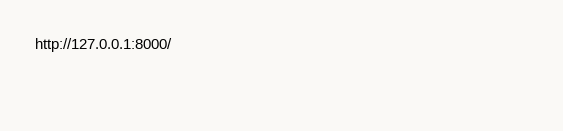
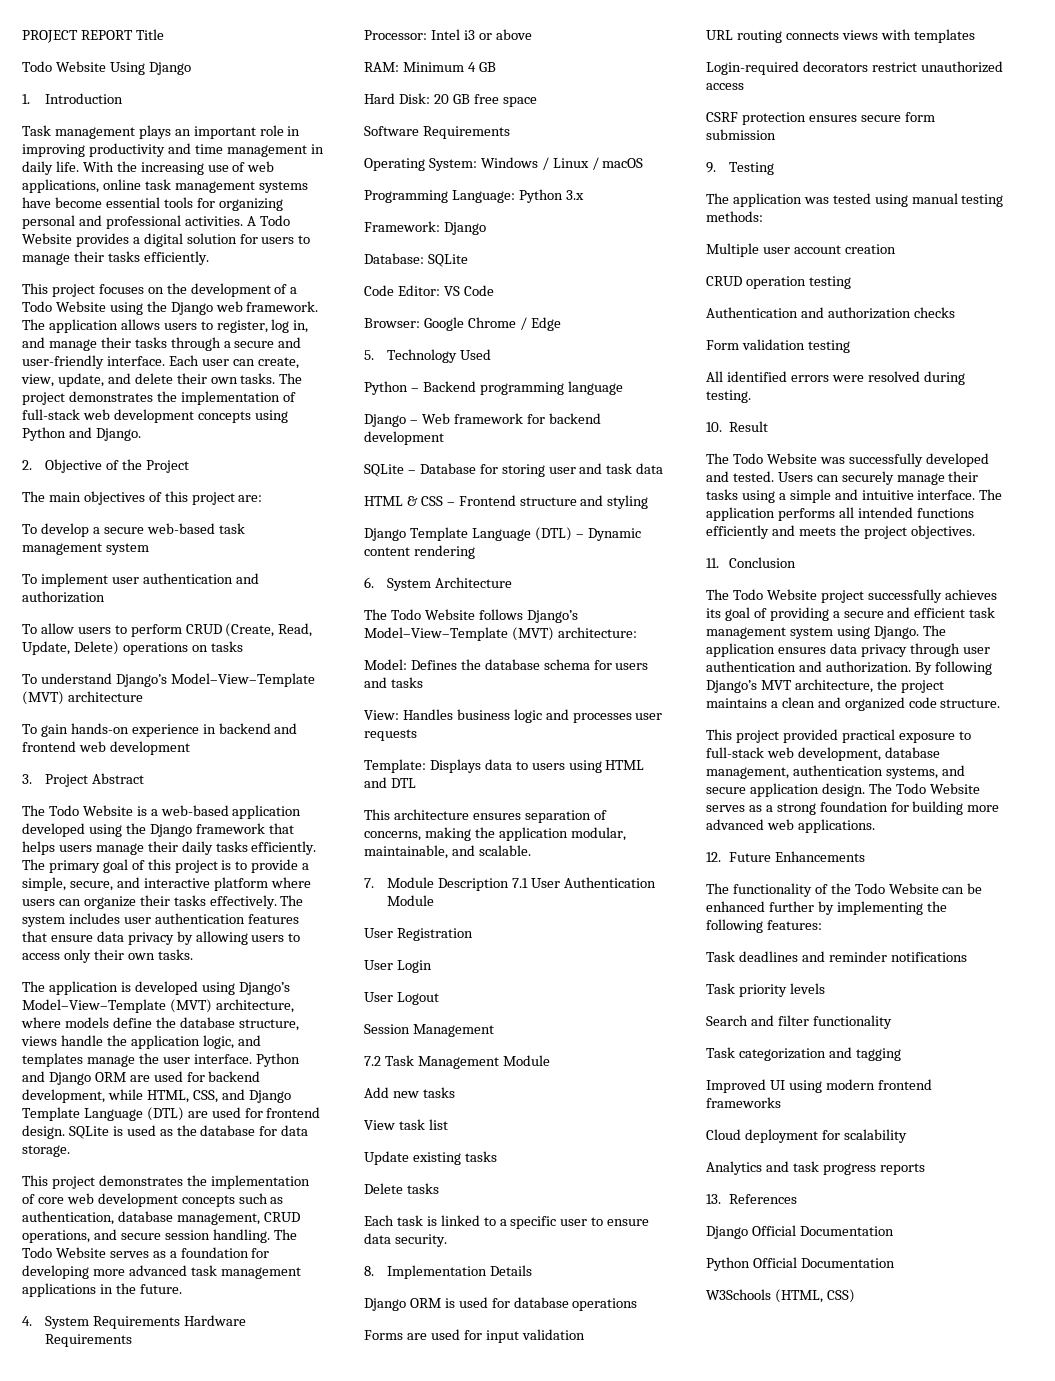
[35,38,172,52] http://127.0.0.1:8000/ -> [22,29,164,43] [22,61,191,75] [22,93,123,104] [22,125,301,139] [22,143,324,157] [22,161,275,175] [22,179,308,193] [22,197,283,211] [22,215,290,229] [22,233,311,247] [22,251,209,265] [22,283,298,297] [22,301,319,315] [22,319,309,333] [22,337,302,351] [22,355,299,369] [21,373,303,387] [22,391,296,405] [22,409,288,423] [22,427,141,441] [22,459,189,473] [22,491,263,505] [22,523,245,537] [22,543,149,555] [22,573,259,587] [22,591,105,603] [22,623,313,637] [22,641,243,655] [22,673,315,687] [22,691,143,705] [22,723,298,737] [22,741,190,755] [22,773,144,787] [22,805,302,819] [22,823,294,837] [22,841,317,855] [22,859,310,873] [22,877,311,891] [22,895,304,909] [22,913,299,927] [22,931,301,945] [22,949,193,963] [22,981,290,995] [22,999,294,1013] [21,1017,299,1031] [21,1035,261,1049] [22,1053,300,1067] [22,1071,261,1085] [22,1089,291,1103] [22,1107,321,1121] [22,1125,309,1139] [22,1145,70,1157] [22,1175,310,1189] [22,1193,284,1207] [22,1211,300,1225] [22,1229,297,1243] [22,1247,270,1258] [22,1265,301,1279] [22,1283,182,1297] [22,1315,246,1329] [44,1334,132,1347] [364,29,532,40] [364,62,496,72] [364,93,537,107] [364,126,510,139] [364,157,644,171] [364,189,584,203] [364,221,486,235] [364,253,468,267] [364,285,494,296] [364,317,561,331] [364,349,491,363] [364,381,623,395] [364,413,601,427] [364,431,444,445] [364,463,664,477] [364,495,649,509] [364,527,641,541] [364,545,475,559] [364,577,512,591] [364,609,578,623] [364,627,637,641] [364,659,649,670] [364,677,423,688] [364,709,663,723] [364,729,417,741] [364,759,645,773] [364,777,416,788] [364,809,607,823] [364,827,626,841] [364,845,531,859] [364,877,656,891] [386,895,434,906] [364,928,473,941] [364,960,432,973] [364,992,439,1005] [364,1024,494,1037] [364,1055,550,1069] [364,1087,455,1098] [364,1119,448,1130] [364,1151,497,1165] [364,1183,439,1194] [364,1215,650,1229] [364,1233,447,1247] [364,1265,532,1279] [364,1297,638,1311] [364,1329,585,1343] [706,29,975,43] [706,61,1003,75] [706,83,744,90] [706,112,935,125] [706,129,776,140] [706,162,774,175] [706,193,1004,207] [706,211,763,222] [706,243,896,257] [706,276,851,289] [706,307,955,319] [706,339,850,353] [706,371,965,385] [706,390,751,403] [706,421,769,432] [706,453,989,467] [706,471,979,485] [706,489,1003,503] [706,507,974,521] [706,525,975,539] [706,557,796,568] [706,589,997,603] [706,607,996,621] [706,625,946,639] [706,643,990,657] [706,661,992,675] [706,679,944,693] [706,697,1001,711] [706,729,971,743] [706,747,940,761] [706,765,965,779] [706,783,980,797] [706,801,1000,815] [706,819,875,833] [706,851,865,862] [706,883,983,897] [706,901,947,915] [706,919,822,933] [706,951,967,962] [706,983,825,997] [706,1015,892,1029] [706,1047,901,1061] [706,1079,932,1093] [706,1097,781,1108] [706,1129,907,1143] [706,1161,925,1175] [706,1194,797,1204] [706,1225,894,1239] [706,1257,895,1271] [706,1289,855,1303] PROJECT REPORT Title // Todo Website Using Django // 1. Introduction // Task management plays an important role in improving productivity and time management in daily life. With the increasing use of web applications, online task management systems have become essential tools for organizing personal and professional activities. A Todo Website provides a digital solution for users to manage their tasks efficiently. // This project focuses on the development of a Todo Website using the Django web framework. The application allows users to register, log in, and manage their tasks through a secure and user-friendly interface. Each user can create, view, update, and delete their own tasks. The project demonstrates the implementation of full-stack web development concepts using Python and Django. // 2. Objective of the Project // The main objectives of this project are: // To develop a secure web-based task management system // To implement user authentication and authorization // To allow users to perform CRUD (Create, Read, Update, Delete) operations on tasks // To understand Django’s Model–View–Template (MVT) architecture // To gain hands-on experience in backend and frontend web development // 3. Project Abstract // The Todo Website is a web-based application developed using the Django framework that helps users manage their daily tasks efficiently. The primary goal of this project is to provide a simple, secure, and interactive platform where users can organize their tasks effectively. The system includes user authentication features that ensure data privacy by allowing users to access only their own tasks. // The application is developed using Django’s Model–View–Template (MVT) architecture, where models define the database structure, views handle the application logic, and templates manage the user interface. Python and Django ORM are used for backend development, while HTML, CSS, and Django Template Language (DTL) are used for frontend design. SQLite is used as the database for data storage. // This project demonstrates the implementation of core web development concepts such as authentication, database management, CRUD operations, and secure session handling. The Todo Website serves as a foundation for developing more advanced task management applications in the future. // 4. System Requirements Hardware Requirements // Processor: Intel i3 or above // RAM: Minimum 4 GB // Hard Disk: 20 GB free space // Software Requirements // Operating System: Windows / Linux / macOS // Programming Language: Python 3.x // Framework: Django // Database: SQLite // Code Editor: VS Code // Browser: Google Chrome / Edge // 5. Technology Used // Python – Backend programming language // Django – Web framework for backend development // SQLite – Database for storing user and task data // HTML & CSS – Frontend structure and styling // Django Template Language (DTL) – Dynamic content rendering // 6. System Architecture // The Todo Website follows Django’s Model–View–Template (MVT) architecture: // Model: Defines the database schema for users and tasks // View: Handles business logic and processes user requests // Template: Displays data to users using HTML and DTL // This architecture ensures separation of concerns, making the application modular, maintainable, and scalable. // 7. Module Description 7.1 User Authentication Module // User Registration // User Login // User Logout // Session Management // 7.2 Task Management Module // Add new tasks // View task list // Update existing tasks // Delete tasks // Each task is linked to a specific user to ensure data security. // 8. Implementation Details // Django ORM is used for database operations // Forms are used for input validation // URL routing connects views with templates // Login-required decorators restrict unauthorized access // CSRF protection ensures secure form submission // 9. Testing // The application was tested using manual testing methods: // Multiple user account creation // CRUD operation testing // Authentication and authorization checks // Form validation testing // All identified errors were resolved during testing. // 10. Result // The Todo Website was successfully developed and tested. Users can securely manage their tasks using a simple and intuitive interface. The application performs all intended functions efficiently and meets the project objectives. // 11. Conclusion // The Todo Website project successfully achieves its goal of providing a secure and efficient task management system using Django. The application ensures data privacy through user authentication and authorization. By following Django’s MVT architecture, the project maintains a clean and organized code structure. // This project provided practical exposure to full-stack web development, database management, authentication systems, and secure application design. The Todo Website serves as a strong foundation for building more advanced web applications. // 12. Future Enhancements // The functionality of the Todo Website can be enhanced further by implementing the following features: // Task deadlines and reminder notifications // Task priority levels // Search and filter functionality // Task categorization and tagging // Improved UI using modern frontend frameworks // Cloud deployment for scalability // Analytics and task progress reports // 13. References // Django Official Documentation // Python Official Documentation // W3Schools (HTML, CSS)

